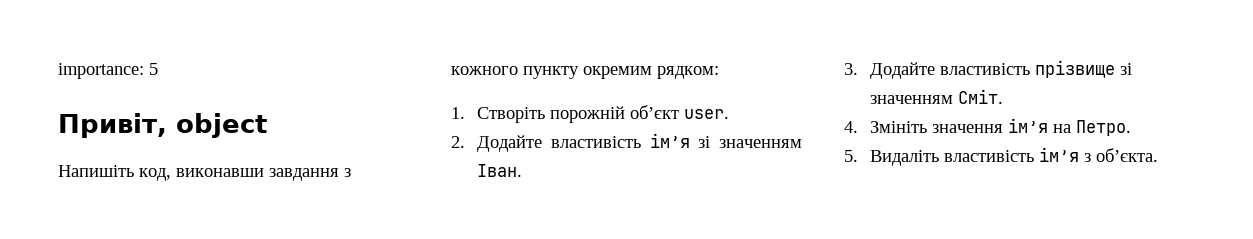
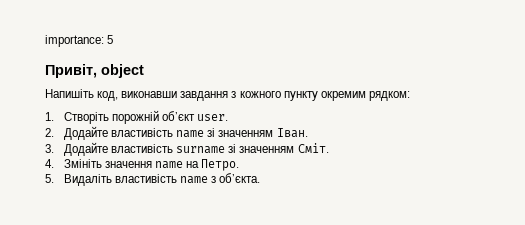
[649,133,690,148] ім’я -> [176,130,205,138] name
[1035,60,1116,78] прізвище -> [176,146,226,154] surname
[1008,118,1049,133] ім’я -> [155,161,184,169] name
[1039,147,1080,162] ім’я -> [180,176,209,184] name

